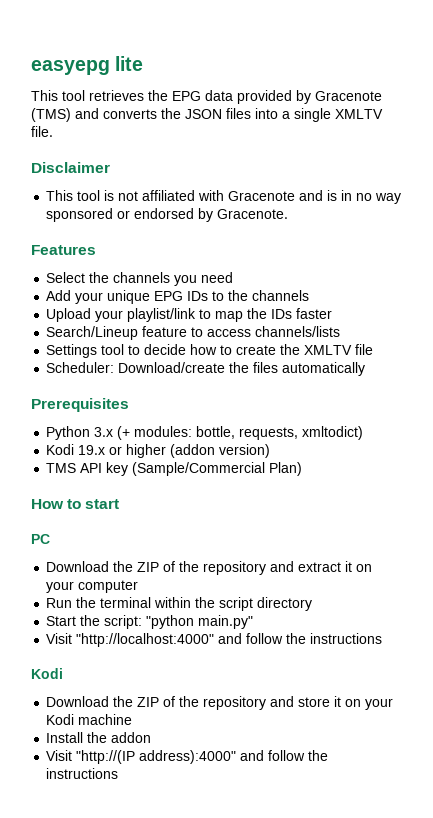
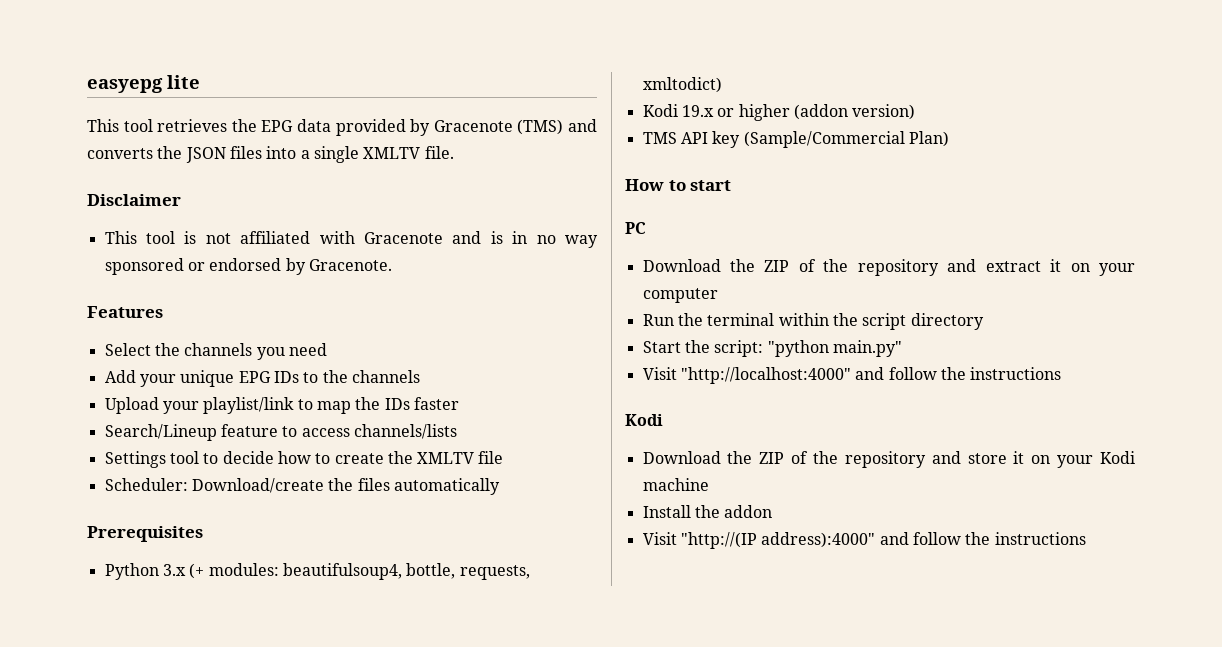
(193, 431) none -> [282,563,402,580] beautifulsoup4,

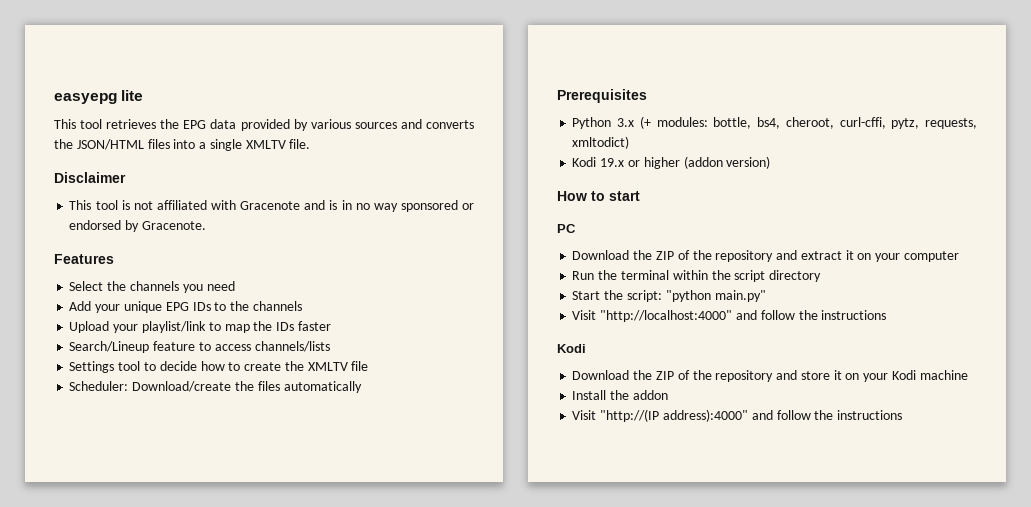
[433,119,564,135] Gracenote (TMS) -> [310,119,397,129] various sources
[185,147,226,163] JSON -> [76,139,144,150] JSON/HTML
[282,563,456,580] beautifulsoup4, bottle, -> [713,117,920,129] bottle, bs4, cheroot, curl-cffi, pytz,
[642,131,949,148] // TMS API key (Sample/Commercial Plan) -> (771, 162) none

